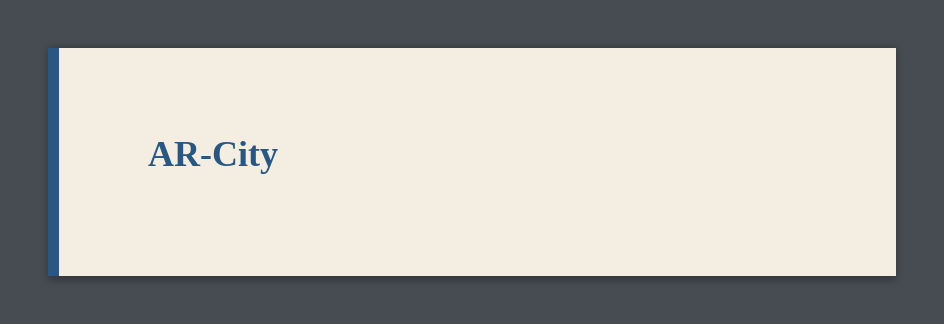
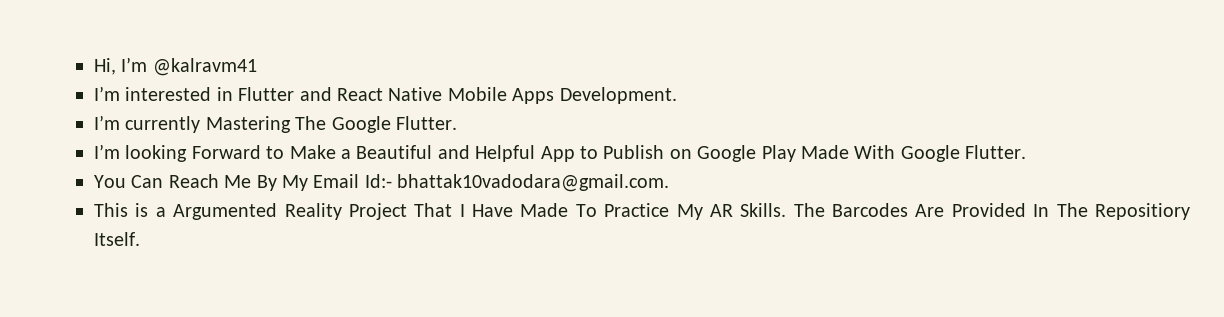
[148,141,278,174] AR-City -> [94,57,257,76] [94,86,677,104] [94,115,457,133] [94,144,1027,162] [94,174,670,192] [94,203,1190,220] [94,232,140,246] Hi, I’m @kalravm41 // I’m interested in Flutter and React Native Mobile Apps Development. // I’m currently Mastering The Google Flutter. // I’m looking Forward to Make a Beautiful and Helpful App to Publish on Google Play Made With Google Flutter. // You Can Reach Me By My Email Id:- bhattak10vadodara@gmail.com. // This is a Argumented Reality Project That I Have Made To Practice My AR Skills. The Barcodes Are Provided In The Repositiory Itself.

